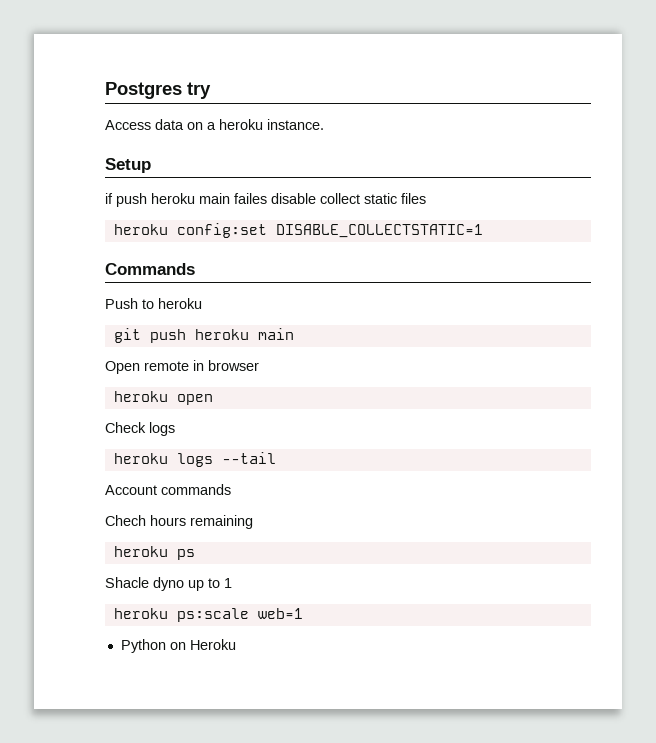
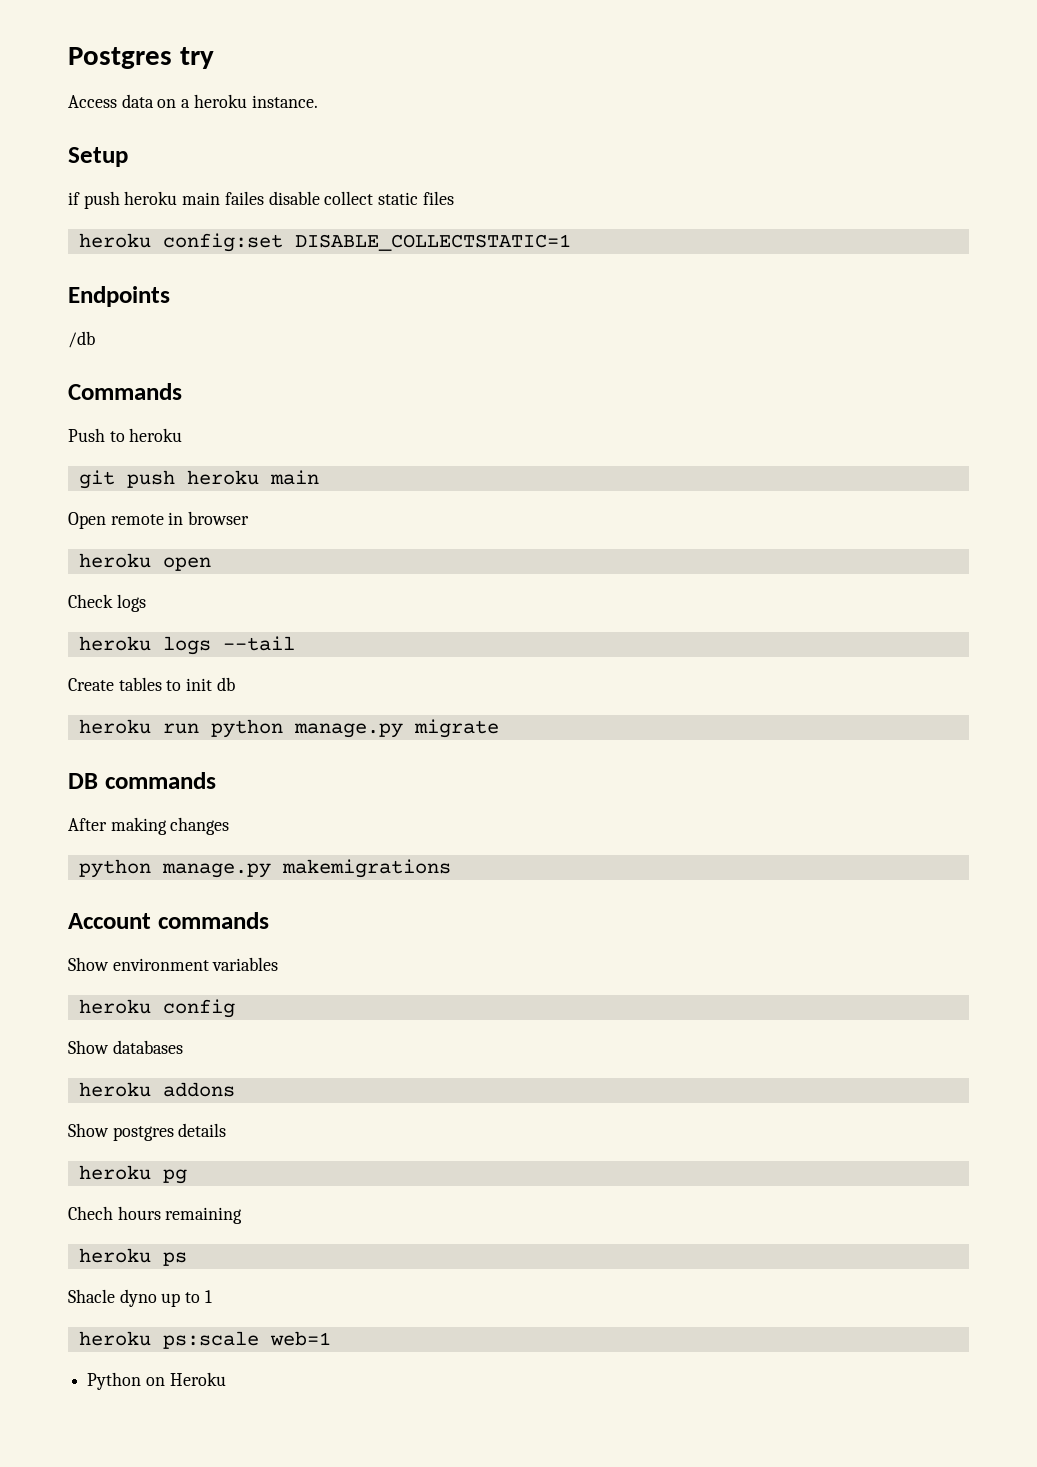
(483, 231) none -> [68,286,170,307] [68,331,95,348] // Endpoints // /db
[105,484,231,495] Account commands -> [68,677,235,691] [78,719,499,738] [68,772,216,789] [68,817,230,835] [78,859,451,878] [68,912,269,929] [68,957,279,971] [78,999,235,1018] [68,1040,183,1054] [78,1082,235,1097] [68,1123,227,1141] [78,1165,187,1184] Create tables to init db // heroku run python manage.py migrate // DB commands // After making changes // python manage.py makemigrations // Account commands // Show environment variables // heroku config // Show databases // heroku addons // Show postgres details // heroku pg

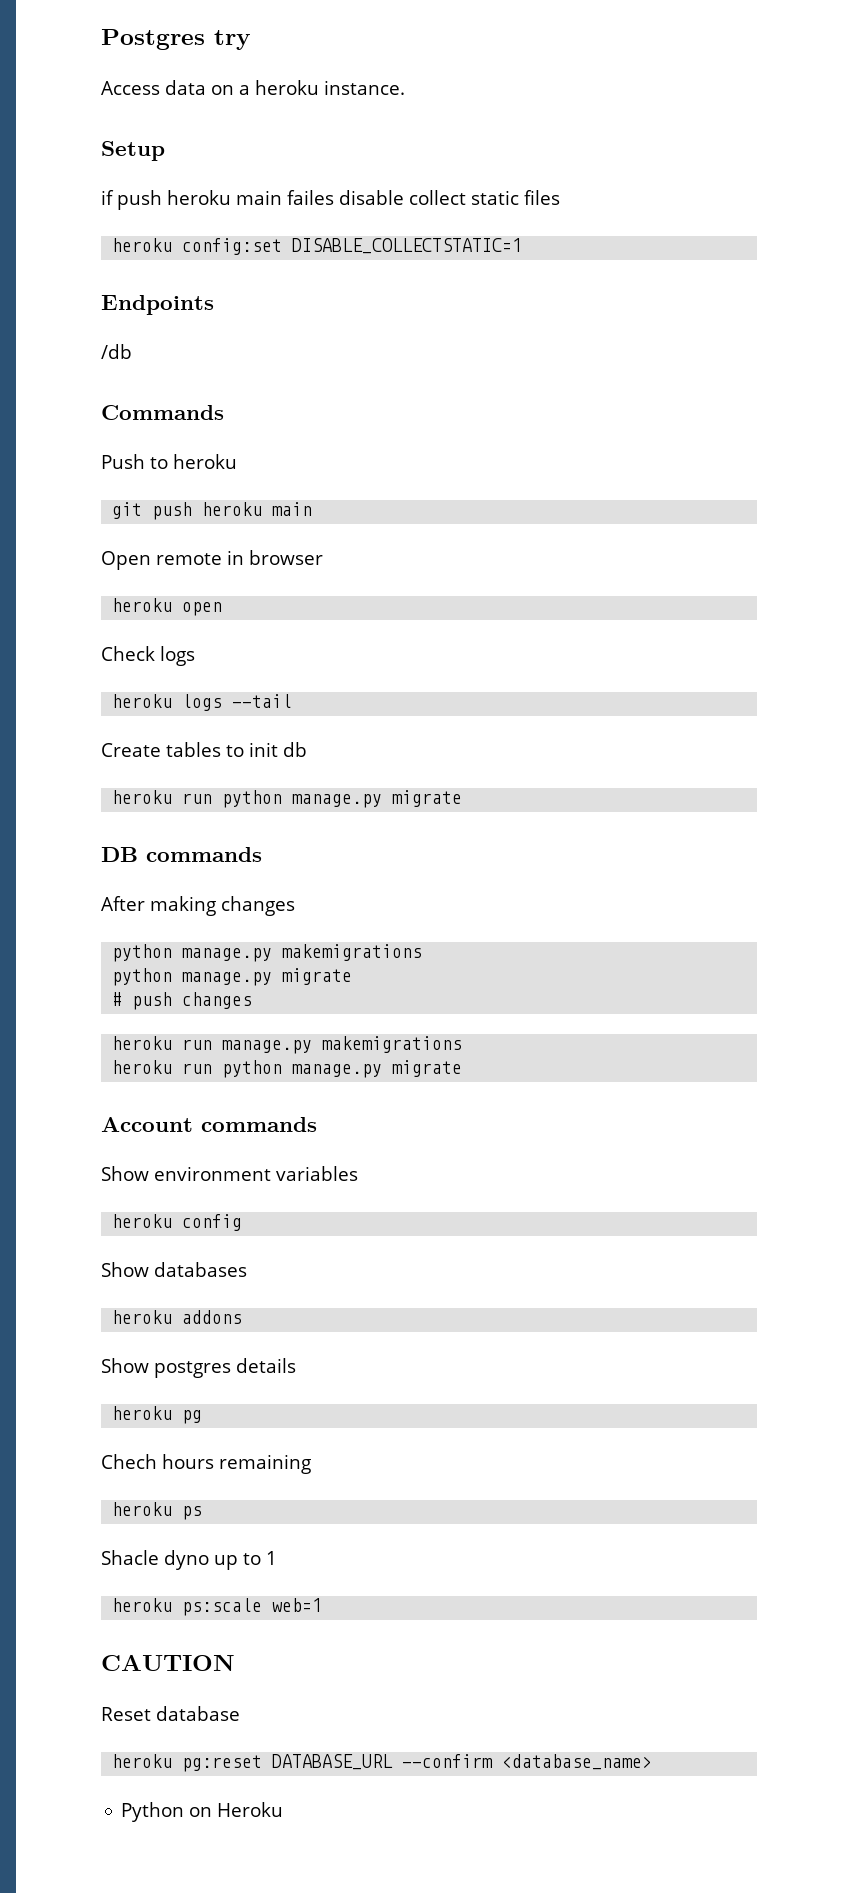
(451, 868) none -> [112,968,353,986] [112,992,253,1010] [112,1036,463,1054] [112,1060,463,1078] // python manage.py migrate // # push changes // heroku run manage.py makemigrations // heroku run python manage.py migrate
(331, 1338) none -> [101,1654,235,1671] [101,1706,240,1721] [112,1754,653,1772] // CAUTION // Reset database // heroku pg:reset DATABASE_URL --confirm <database_name>

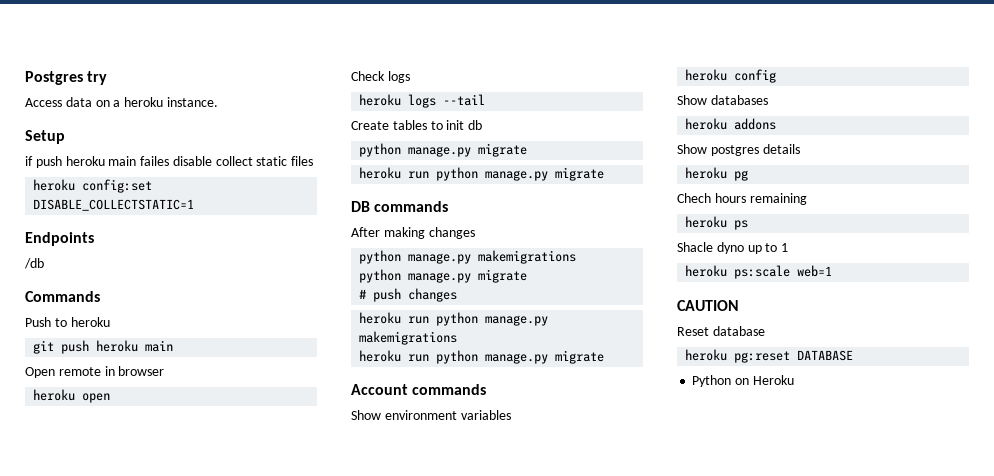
(307, 749) none -> [359,143,528,157] // python manage.py migrate
(213, 1044) none -> [436,312,479,326] python
[272,1754,653,1770] DATABASE_URL --confirm <database_name> -> [797,350,854,361] DATABASE

